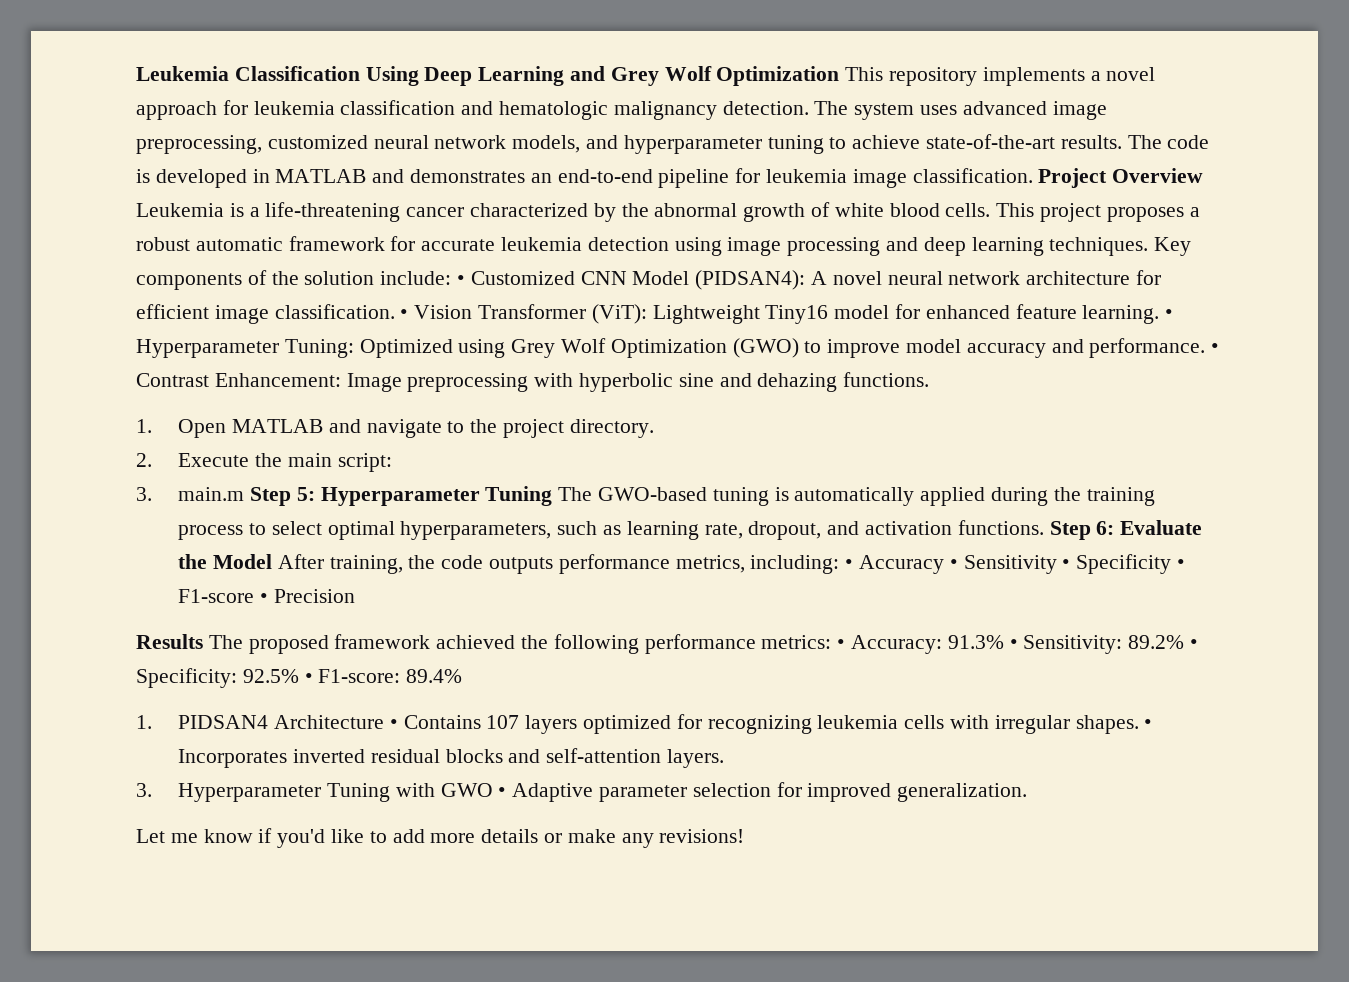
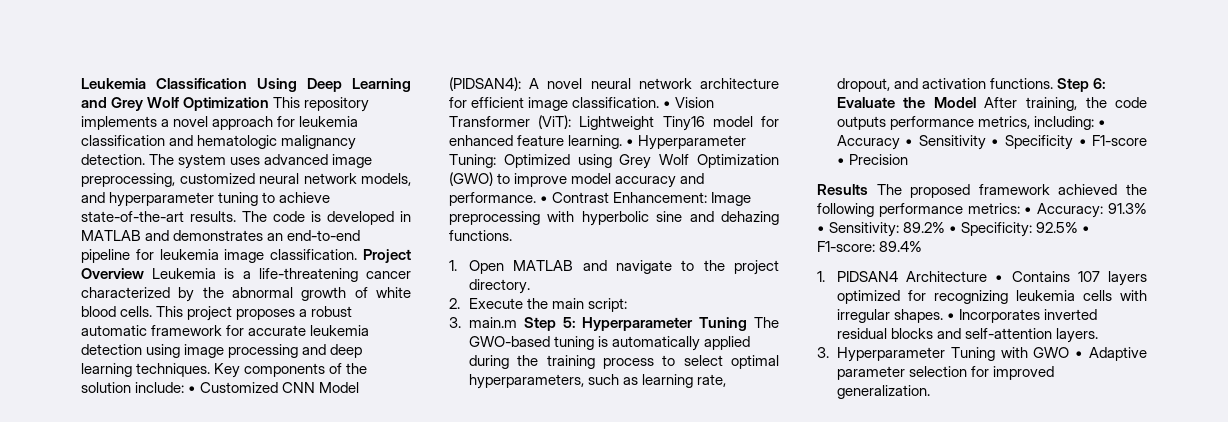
[136,828,745,848] // Let me know if you'd like to add more details or make any revisions! -> (930, 392) none

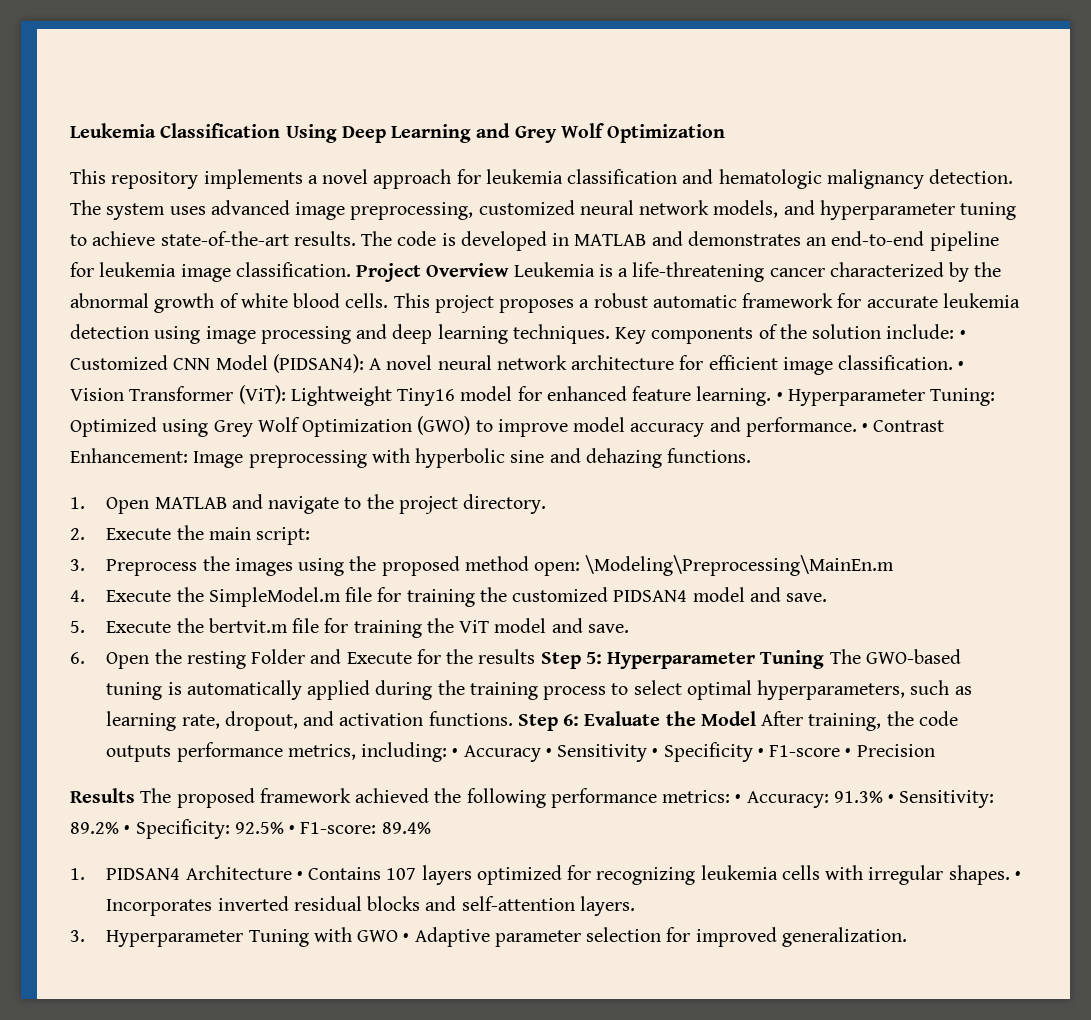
(270, 104) none -> (726, 133) //
[468,317,517,328] main.m -> [106,555,895,576] [70,587,828,607] [70,618,629,638] [70,649,536,669] Preprocess the images using the proposed method open: \Modeling\Preprocessing\MainEn.m // 4. Execute the SimpleModel.m file for training the customized PIDSAN4 model and save. // 5. Execute the bertvit.m file for training the ViT model and save. // 6. Open the resting Folder and Execute for the results

